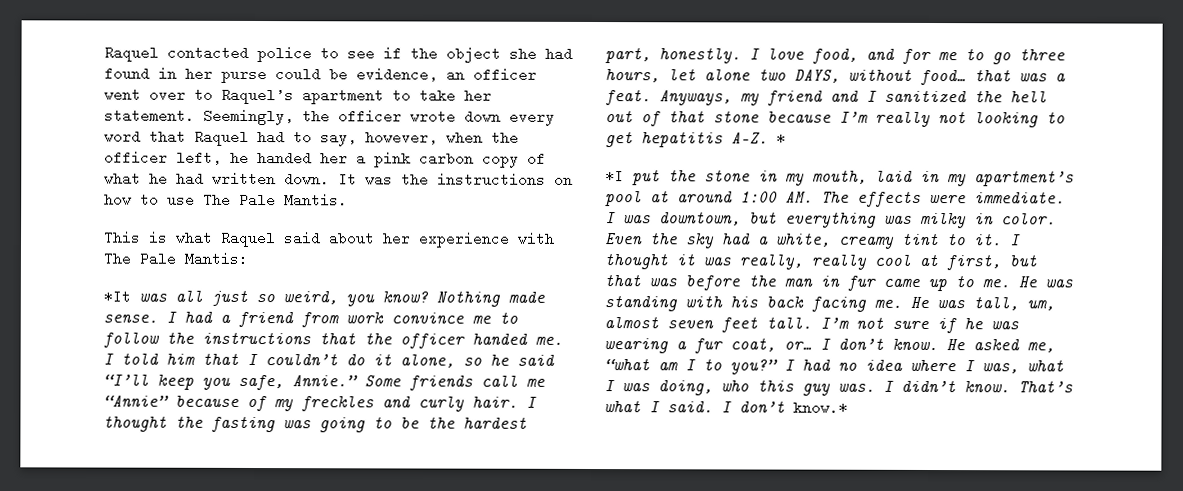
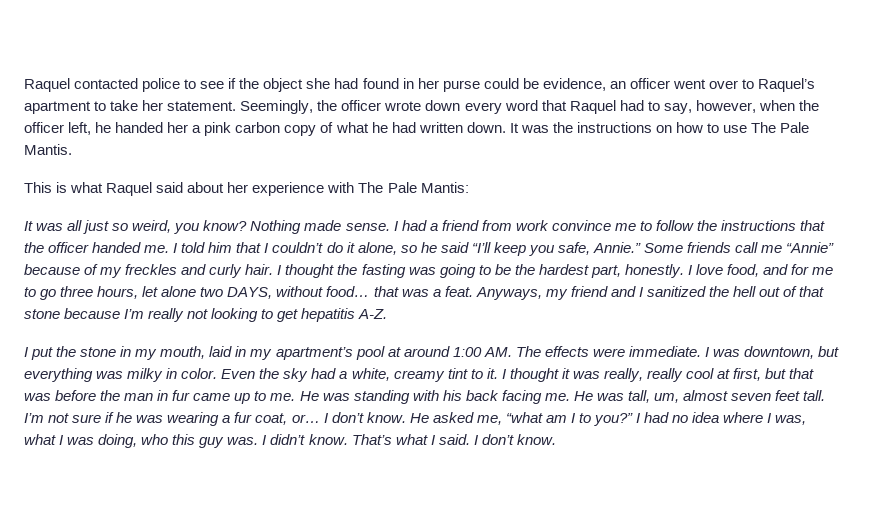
[103,289,131,304] *It -> [24,221,33,231] It
[776,131,786,146] [605,169,624,184] * // *I -> [24,347,28,357] // I
[793,400,848,415] know.* -> [516,434,556,445] know.

